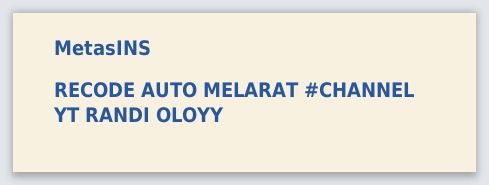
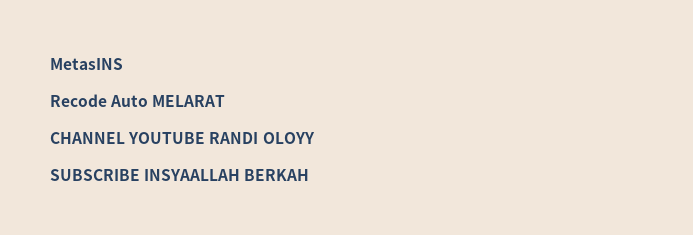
[54,82,197,98] RECODE AUTO -> [50,94,149,107] Recode Auto
[303,82,414,98] [53,107,80,122] #CHANNEL YT -> [50,132,206,144] // CHANNEL YOUTUBE
(224, 115) none -> [50,169,310,181] // SUBSCRIBE INSYAALLAH BERKAH

